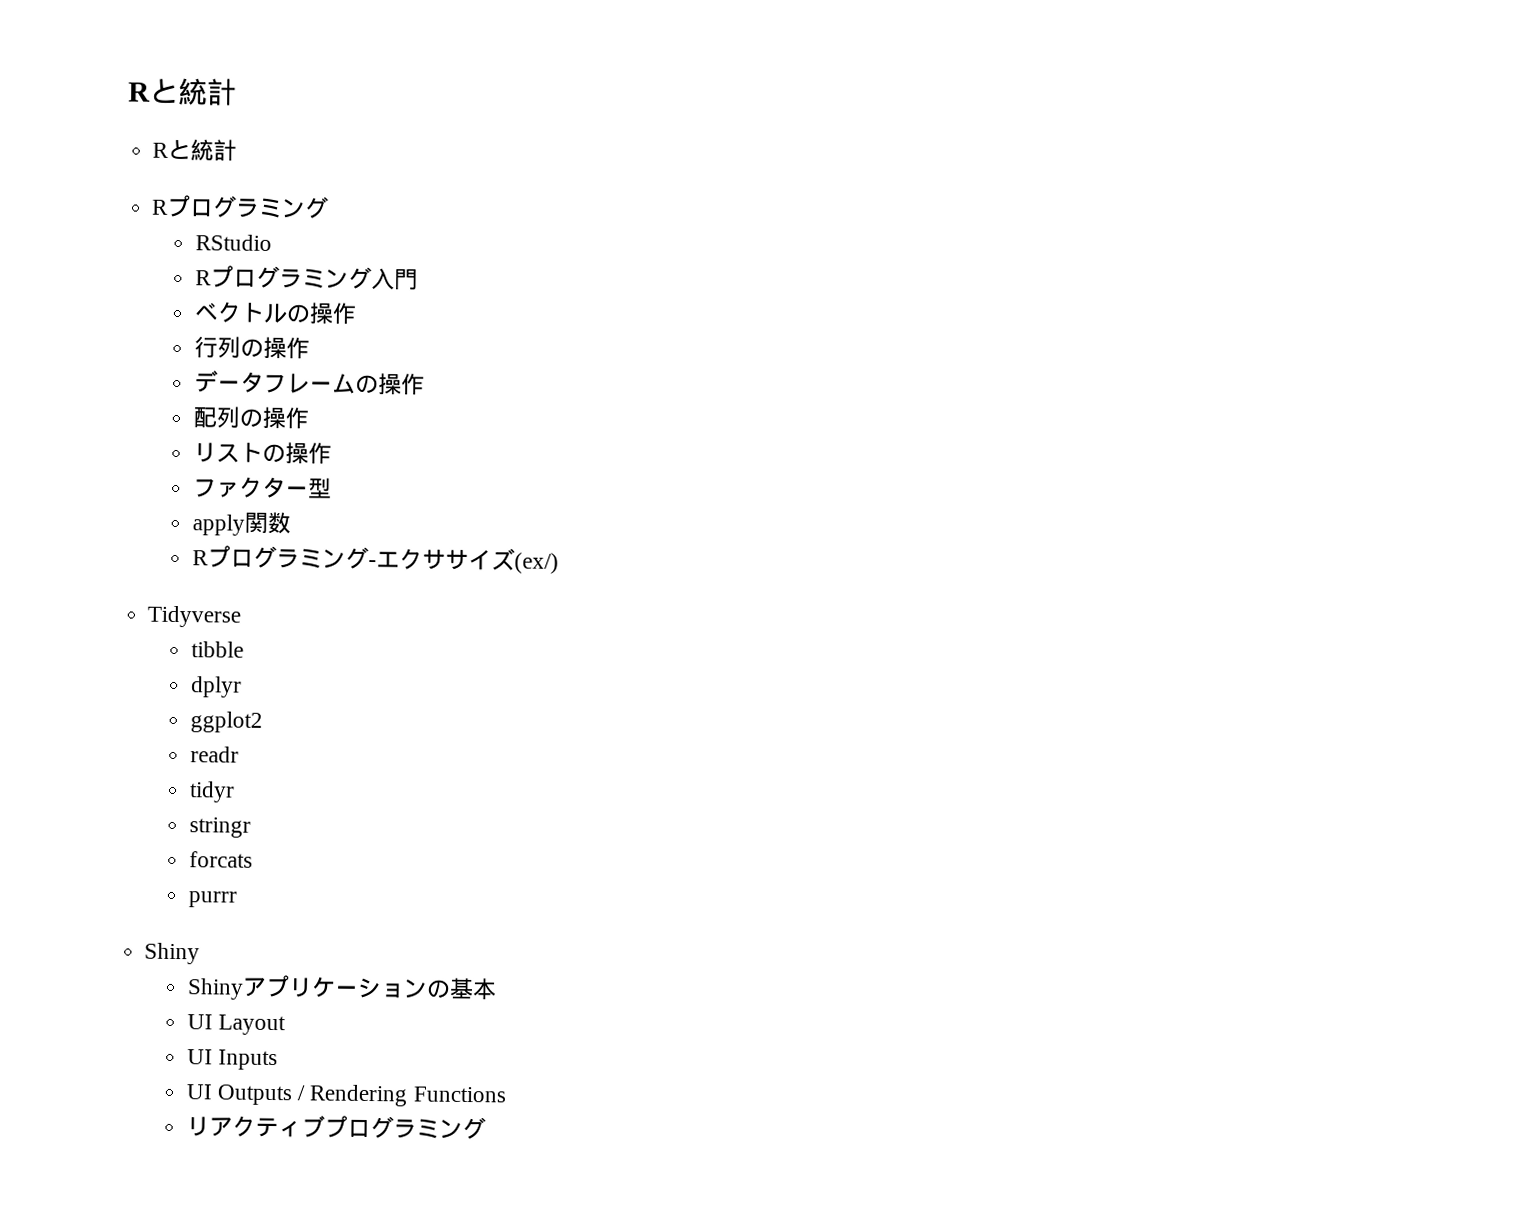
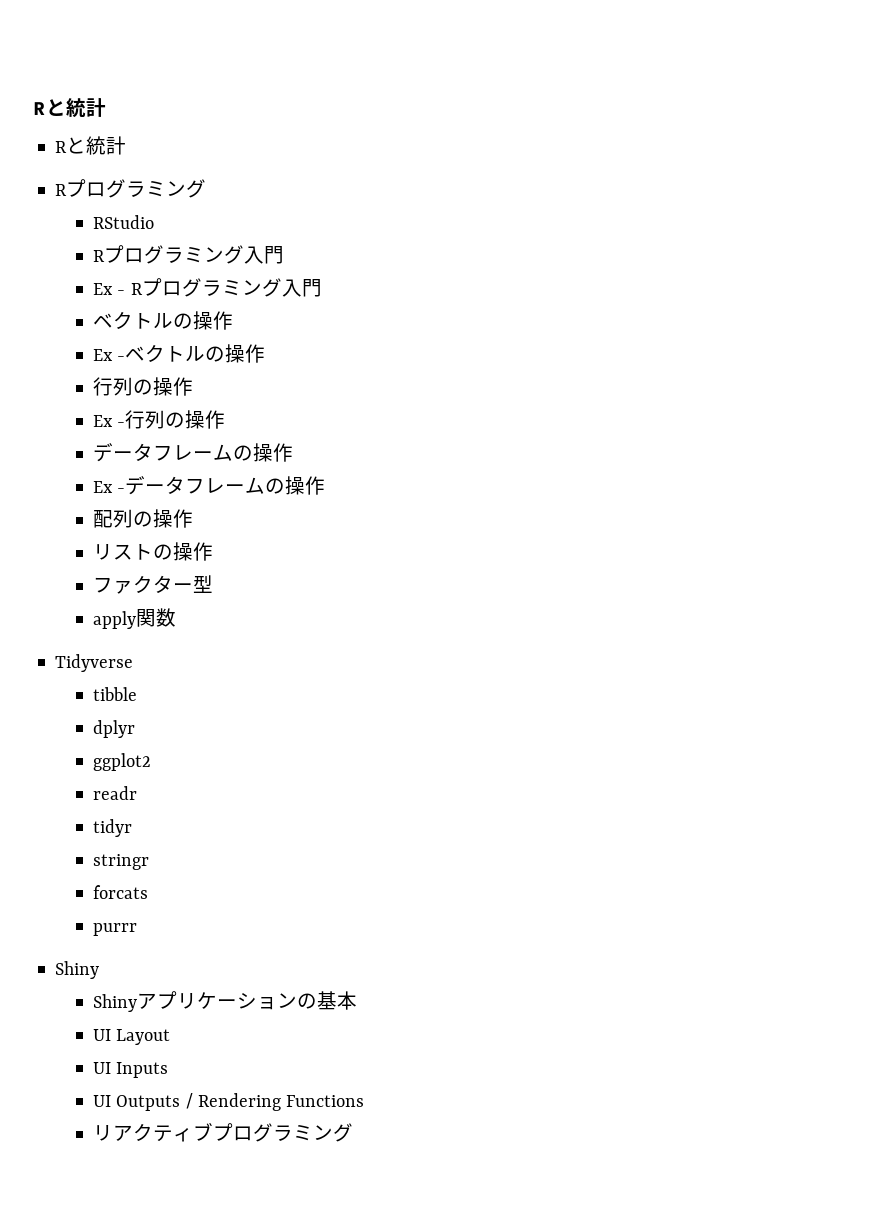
(418, 279) none -> [93,278,322,297] [93,311,234,330] [93,349,126,361] Ex - Rプログラミング入門 // ベクトルの操作 // Ex -
(310, 348) none -> [93,410,226,429] [93,443,294,462] [93,481,126,493] Ex -行列の操作 // データフレームの操作 // Ex -
[191,545,559,574] // Rプログラミング-エクササイズ(ex/) -> (177, 617) none

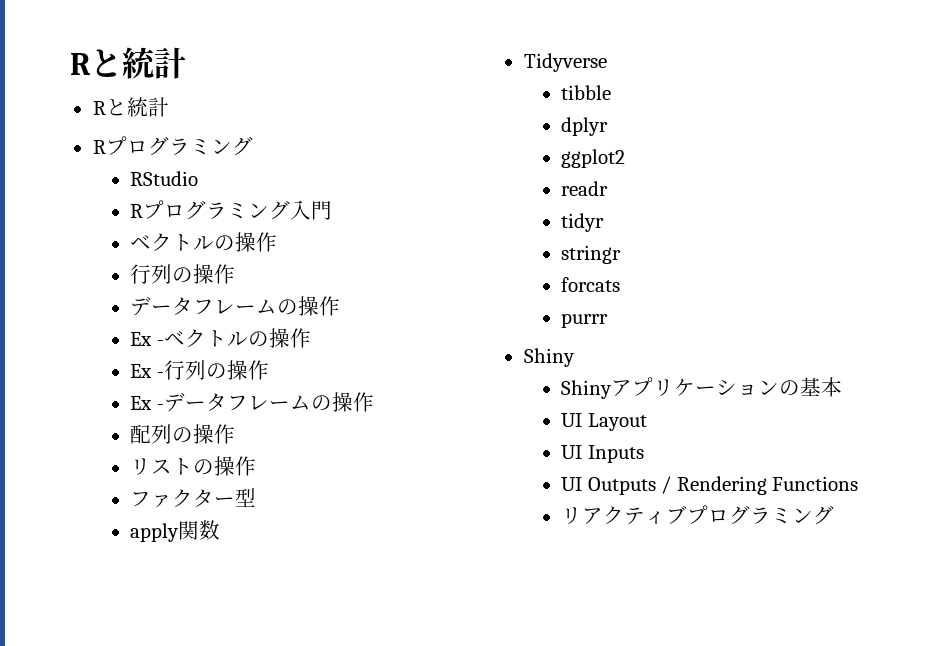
[93,278,322,297] [93,311,174,329] Ex - Rプログラミング入門 // ベクトル -> [130,232,278,252] [130,264,236,284] [130,296,278,316] ベクトルの操作 // 行列の操作 // データフレーム
[93,377,194,396] // 行列の操作 -> (311, 338) none
[93,443,294,462] // データフレームの操作 -> (269, 370) none

